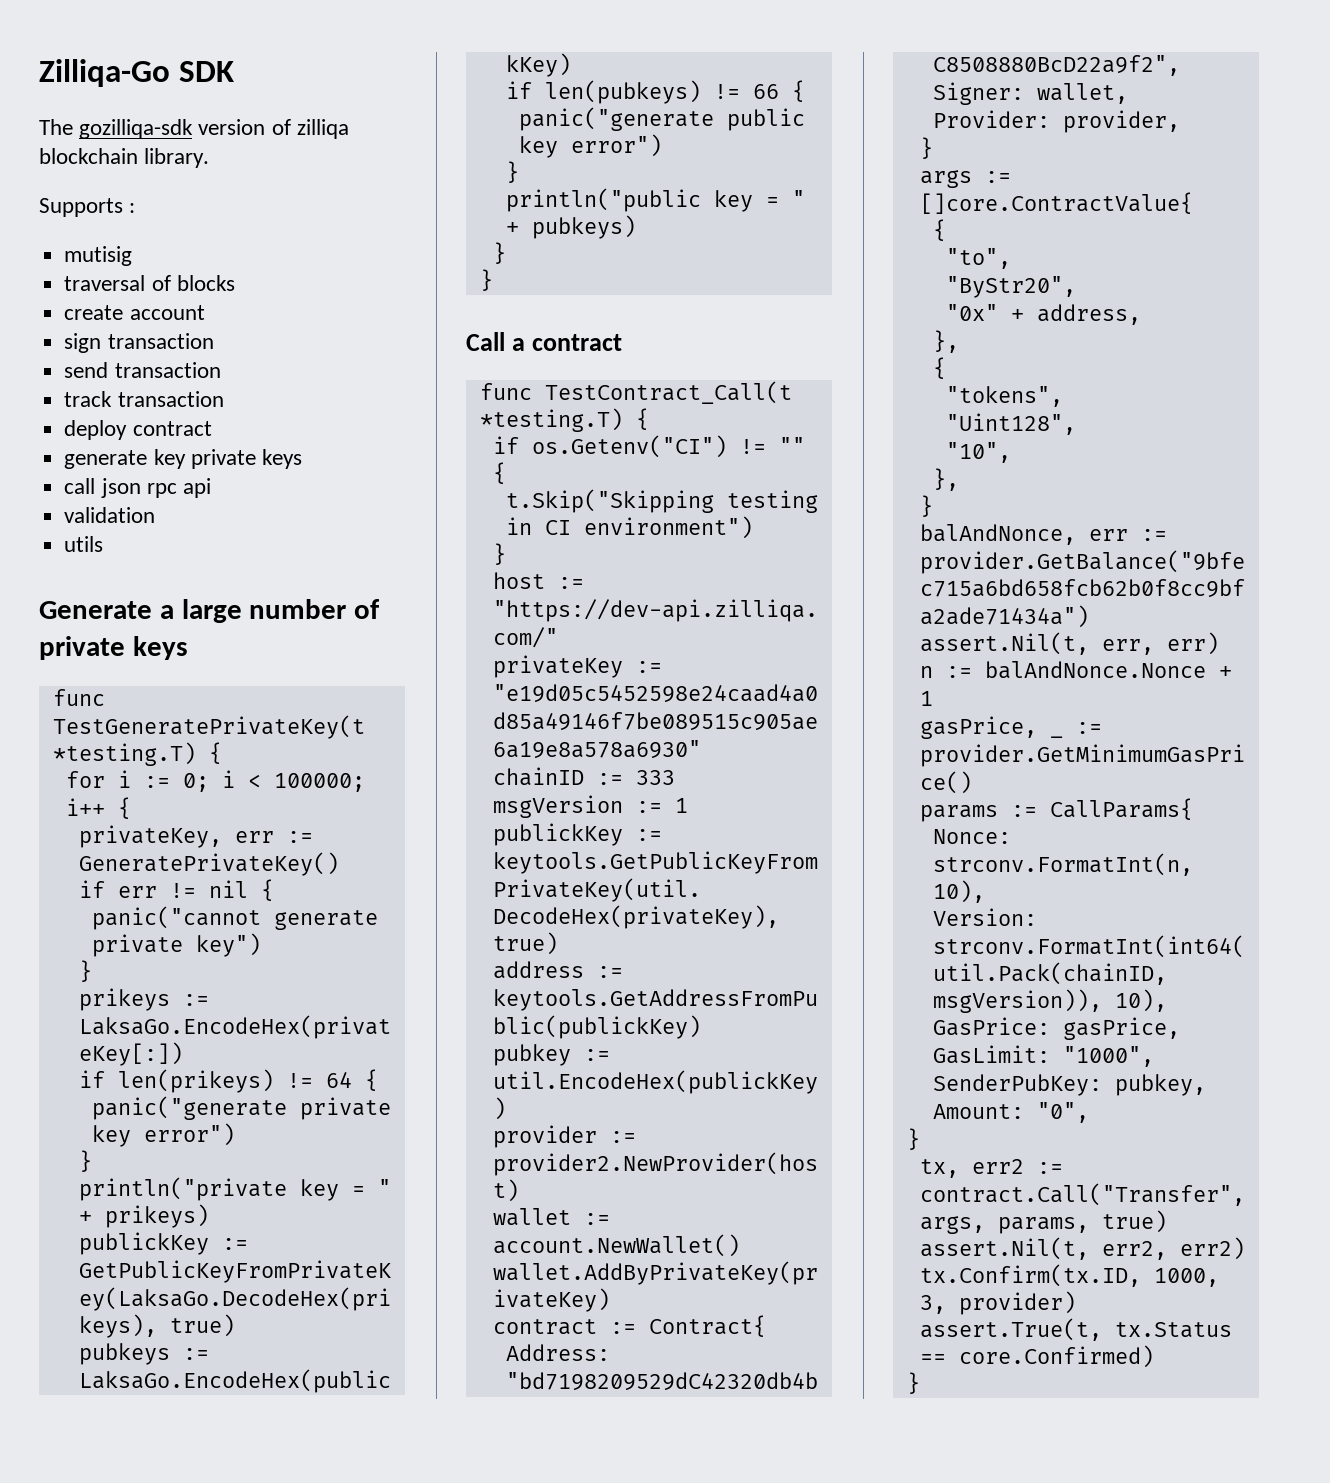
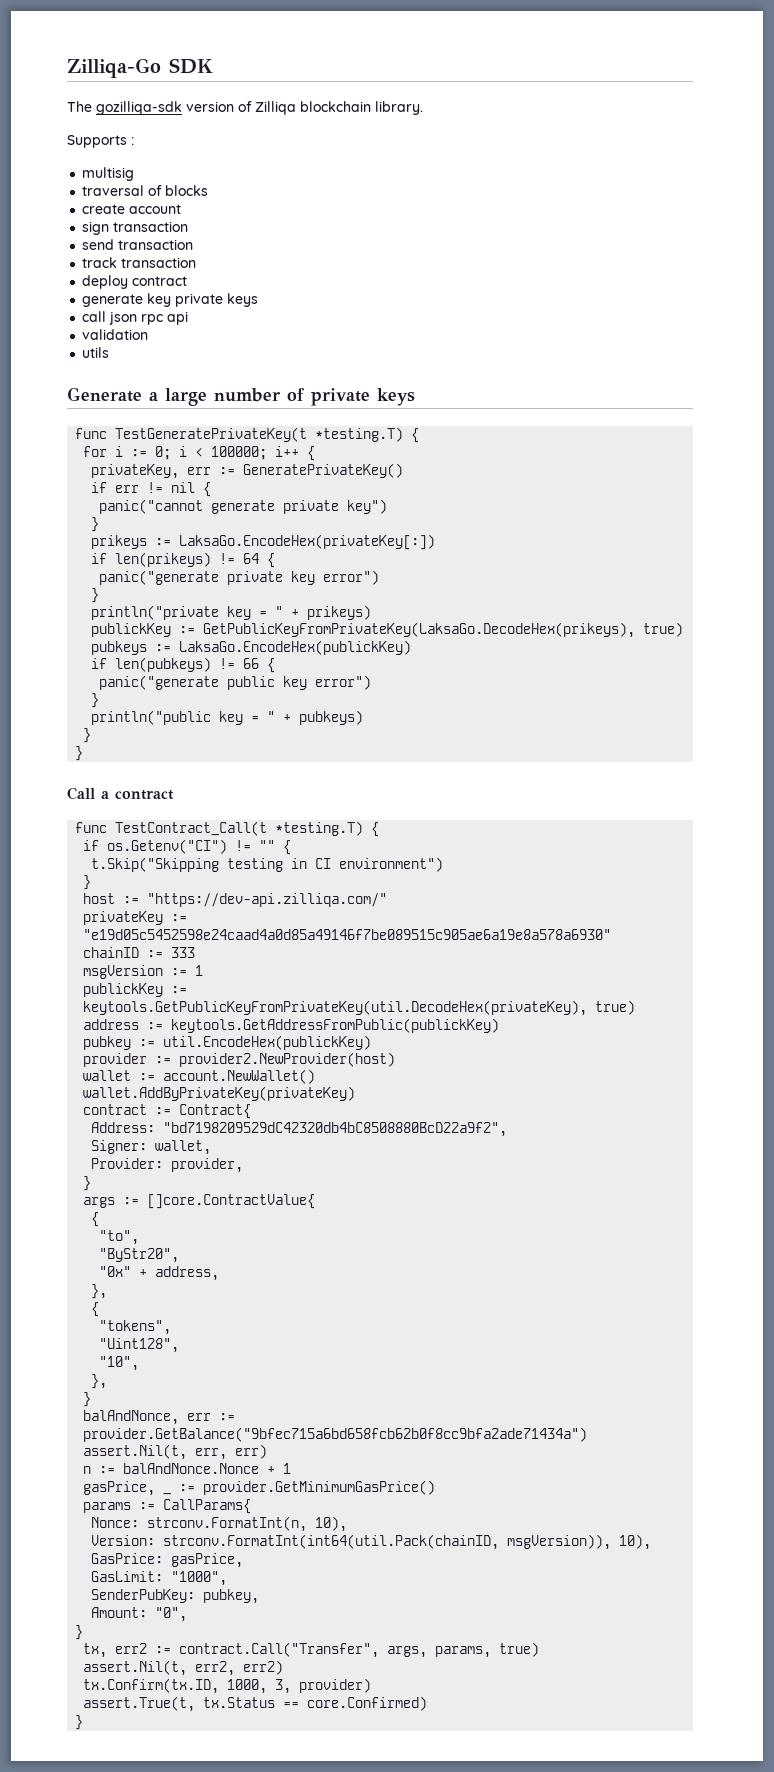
[296,119,349,139] zilliqa -> [255,101,296,115] Zilliqa
[64,246,133,266] mutisig -> [82,167,135,181] multisig

